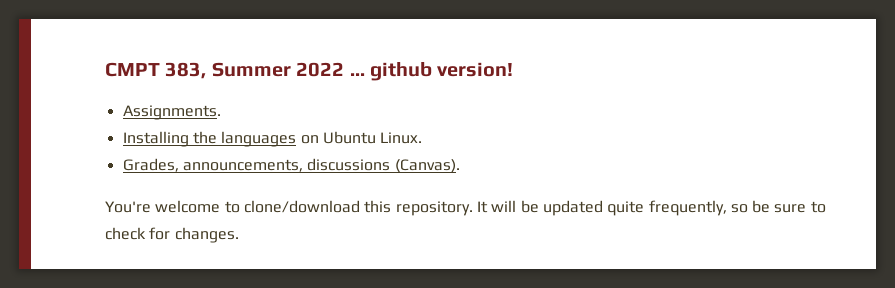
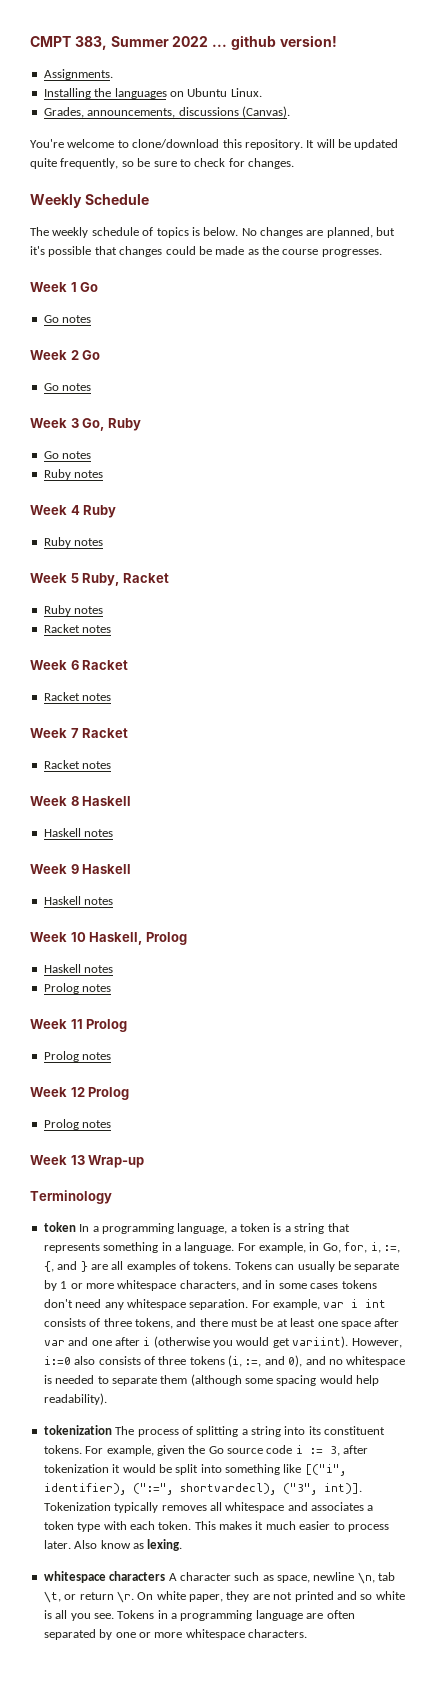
(239, 235) none -> [30,194,149,208] [30,227,396,238] [30,246,382,257] [30,282,99,292] [43,315,92,323] [30,350,101,360] [43,383,92,391] [30,418,141,431] [43,451,92,459] [43,469,104,480] [30,505,117,518] [43,537,104,548] [30,573,169,586] [43,605,104,616] [43,624,112,633] [30,660,129,670] [43,692,112,701] [30,728,129,738] [43,760,112,769] [30,796,132,806] [43,828,114,837] [30,864,132,874] [43,896,114,905] [30,932,187,945] [43,964,114,973] [43,983,112,994] [30,1019,128,1032] [43,1051,112,1062] [30,1087,130,1100] [43,1119,112,1130] [30,1155,145,1168] [30,1190,112,1204] [43,1222,350,1234] [43,1242,400,1253] [43,1261,400,1272] [43,1280,377,1291] [43,1299,387,1310] [43,1318,400,1329] [43,1336,402,1348] [43,1355,406,1367] [43,1374,380,1386] [43,1393,107,1405] [43,1425,386,1437] [43,1445,369,1456] [43,1464,346,1476] [43,1483,362,1495] [43,1502,374,1513] [43,1521,389,1532] [43,1539,183,1551] [43,1571,396,1584] [43,1591,405,1603] [43,1610,355,1621] [43,1629,307,1640] // Weekly Schedule // The weekly schedule of topics is below. No changes are planned, but it's possible that changes could be made as the course progresses. // Week 1 Go // Go notes // Week 2 Go // Go notes // Week 3 Go, Ruby // Go notes // Ruby notes // Week 4 Ruby // Ruby notes // Week 5 Ruby, Racket // Ruby notes // Racket notes // Week 6 Racket // Racket notes // Week 7 Racket // Racket notes // Week 8 Haskell // Haskell notes // Week 9 Haskell // Haskell notes // Week 10 Haskell, Prolog // Haskell notes // Prolog notes // Week 11 Prolog // Prolog notes // Week 12 Prolog // Prolog notes // Week 13 Wrap-up // Terminology // token In a programming language, a token is a string that represents something in a language. For example, in Go, for, i, :=, {, and } are all examples of tokens. Tokens can usually be separate by 1 or more whitespace characters, and in some cases tokens don't need any whitespace separation. For example, var i int consists of three tokens, and there must be at least one space after var and one after i (otherwise you would get variint). However, i:=0 also consists of three tokens (i, :=, and 0), and no whitespace is needed to separate them (although some spacing would help readability). // tokenization The process of splitting a string into its constituent tokens. For example, given the Go source code i := 3, after tokenization it would be split into something like [("i", identifier), (":=", shortvardecl), ("3", int)]. Tokenization typically removes all whitespace and associates a token type with each token. This makes it much easier to process later. Also know as lexing. // whitespace characters A character such as space, newline \n, tab \t, or return \r. On white paper, they are not printed and so white is all you see. Tokens in a programming language are often separated by one or more whitespace characters.

